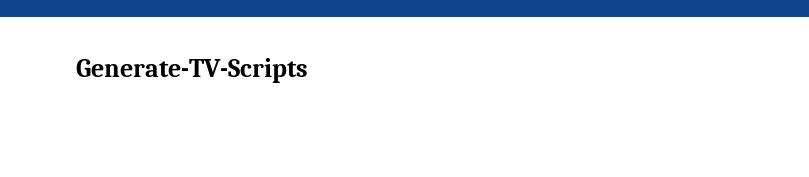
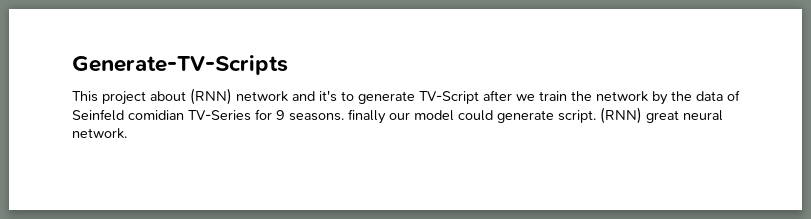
(308, 70) none -> [72,88,740,105] [72,107,723,124] [72,128,127,139] // This project about (RNN) network and it's to generate TV-Script after we train the network by the data of Seinfeld comidian TV-Series for 9 seasons. finally our model could generate script. (RNN) great neural network.

